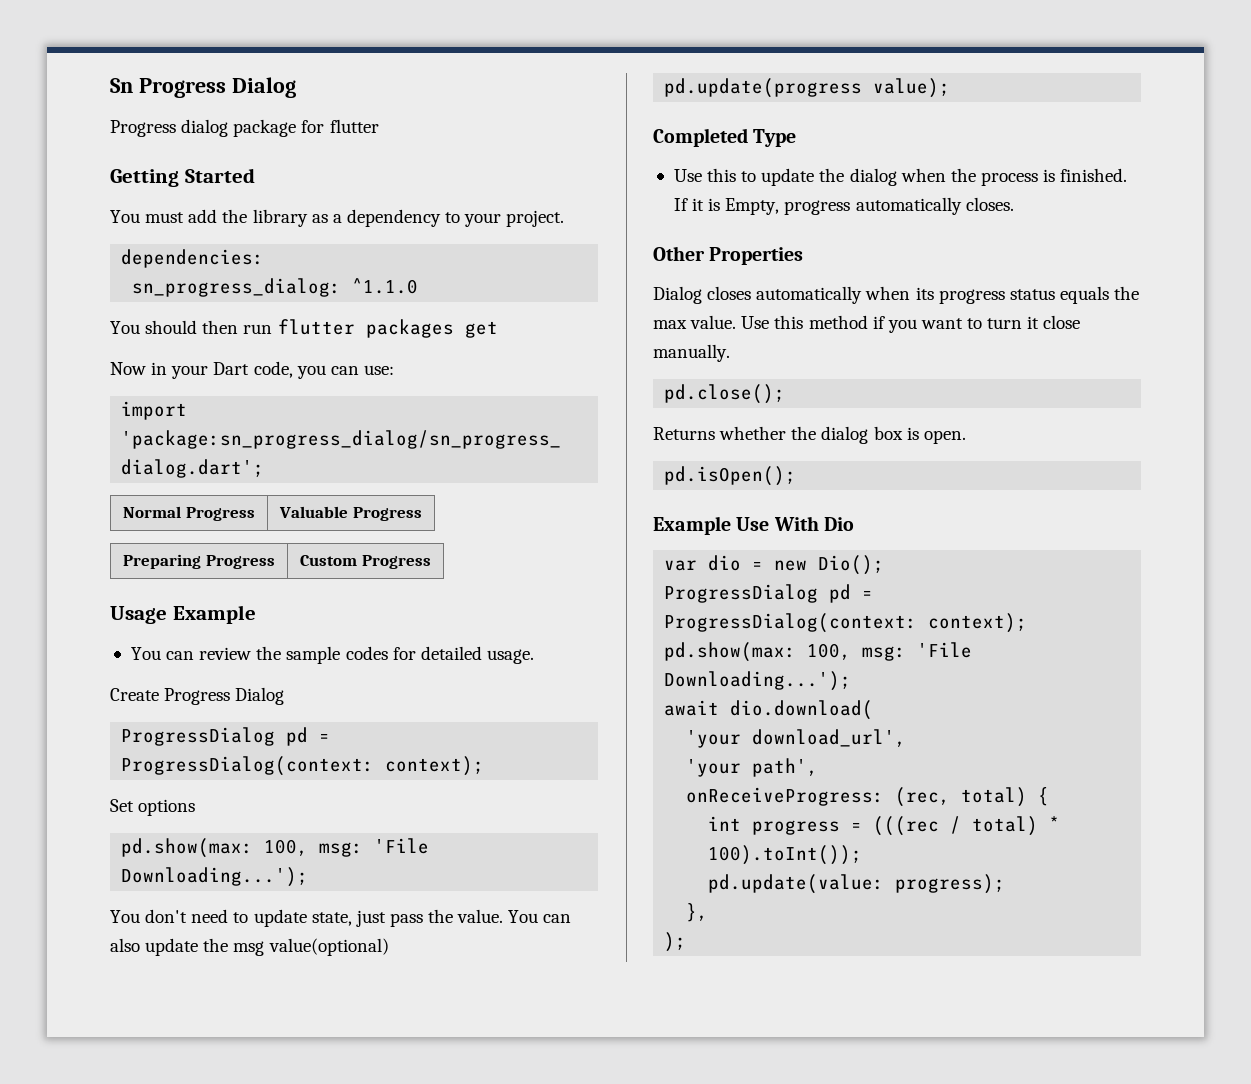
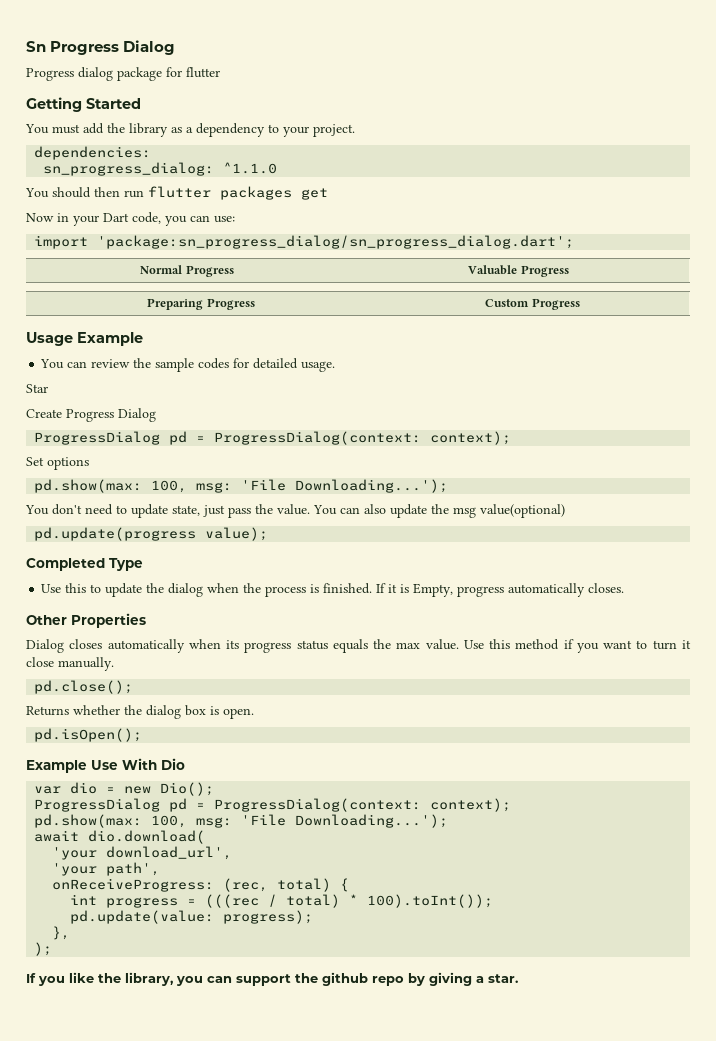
(534, 656) none -> [26,384,48,393] // Star
(687, 942) none -> [26,972,518,986] // If you like the library, you can support the github repo by giving a star.

